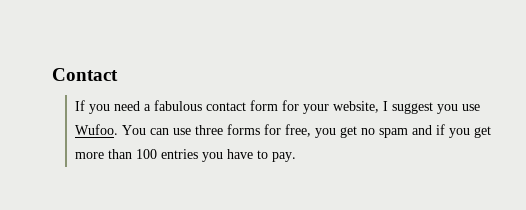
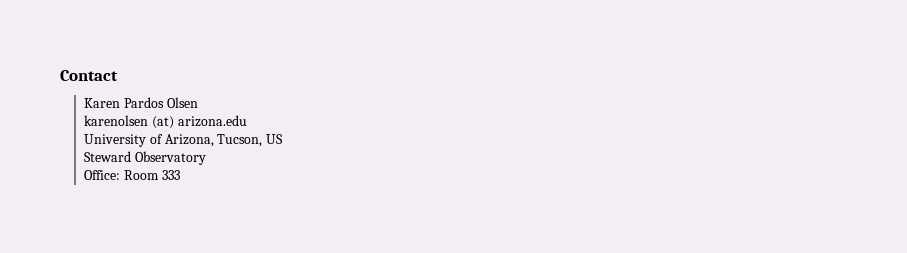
[74,100,480,114] [74,124,491,138] [74,149,296,162] If you need a fabulous contact form for your website, I suggest you use Wufoo. You can use three forms for free, you get no spam and if you get more than 100 entries you have to pay. -> [84,97,198,108] [84,115,247,129] [84,134,284,147] [84,151,206,165] [84,170,180,180] Karen Pardos Olsen // karenolsen (at) arizona.edu // University of Arizona, Tucson, US // Steward Observatory // Office: Room 333

